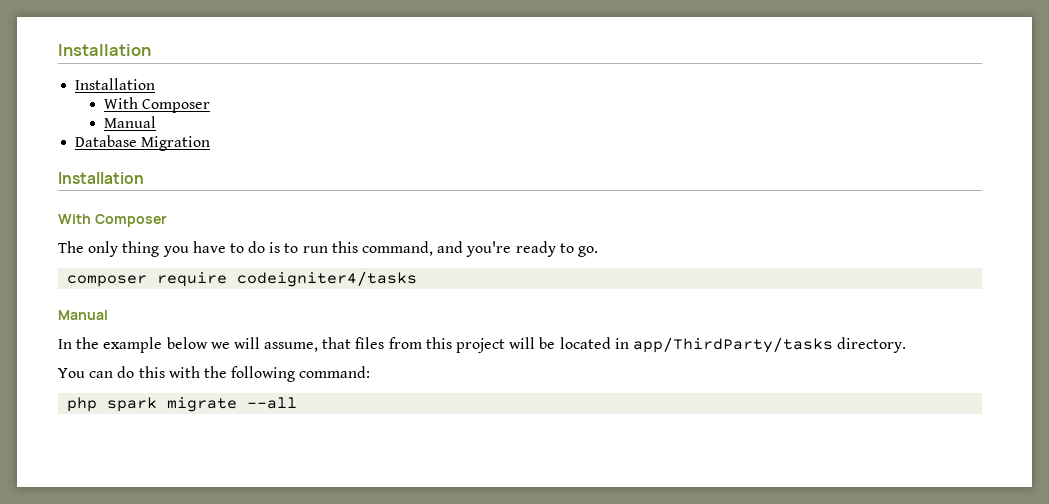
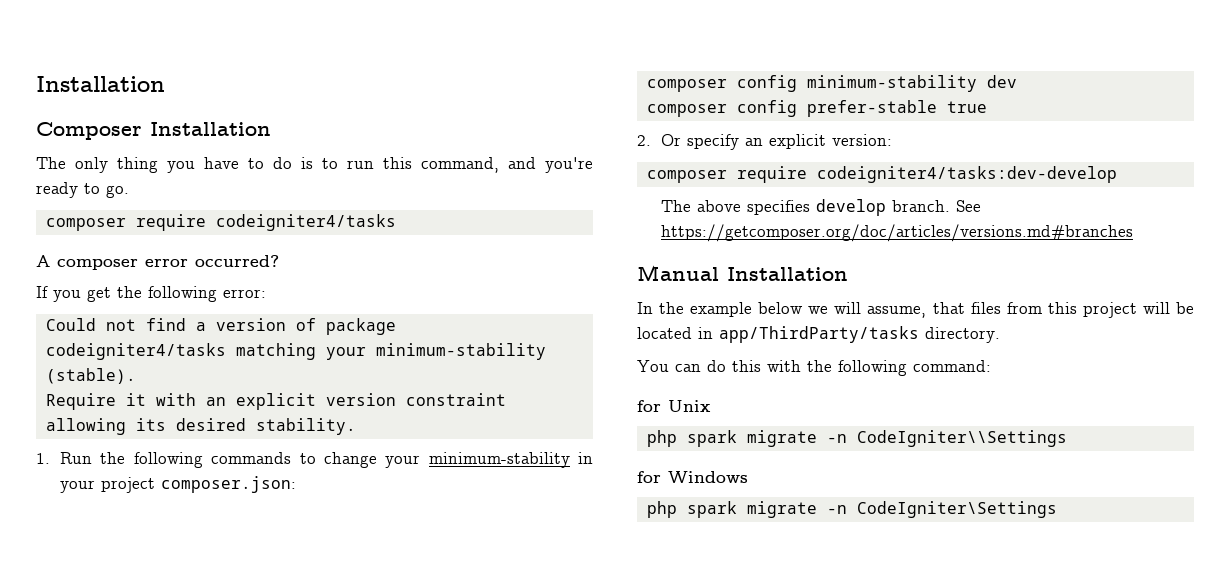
[58,44,151,56] [75,78,156,90] [103,97,210,113] [103,116,156,128] [75,135,211,151] [58,172,144,184] [58,214,167,227] Installation // Installation // With Composer // Manual // Database Migration // Installation // With Composer -> [36,76,165,92] [36,122,271,140] Installation // Composer Installation
[58,310,108,320] // Manual -> [36,255,279,270] [36,286,266,302] [45,318,396,335] [45,343,546,360] [45,368,136,384] [45,393,506,410] [45,418,356,435] [36,452,593,468] [60,476,297,493] [646,75,1017,92] [646,100,987,117] [637,134,893,150] [646,166,1117,183] [661,199,982,216] [661,224,1134,242] [637,265,848,281] // A composer error occurred? // If you get the following error: // Could not find a version of package codeigniter4/tasks matching your minimum-stability (stable). // Require it with an explicit version constraint allowing its desired stability. // 1. Run the following commands to change your minimum-stability in your project composer.json: // composer config minimum-stability dev // composer config prefer-stable true // 2. Or specify an explicit version: // composer require codeigniter4/tasks:dev-develop // The above specifies develop branch. See https://getcomposer.org/doc/articles/versions.md#branches // Manual Installation
[67,397,298,412] // php spark migrate --all -> [637,400,711,412] [646,430,1067,447] [637,471,748,483] [646,501,1057,518] // for Unix // php spark migrate -n CodeIgniter\\Settings // for Windows // php spark migrate -n CodeIgniter\Settings

